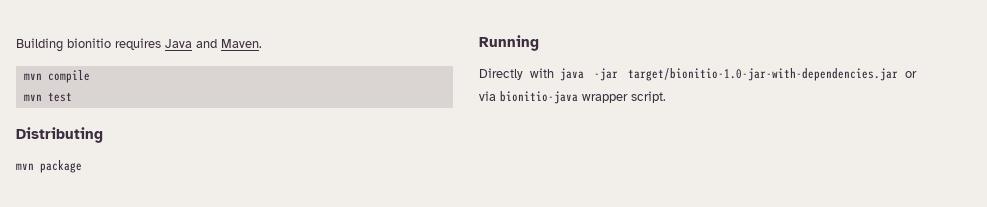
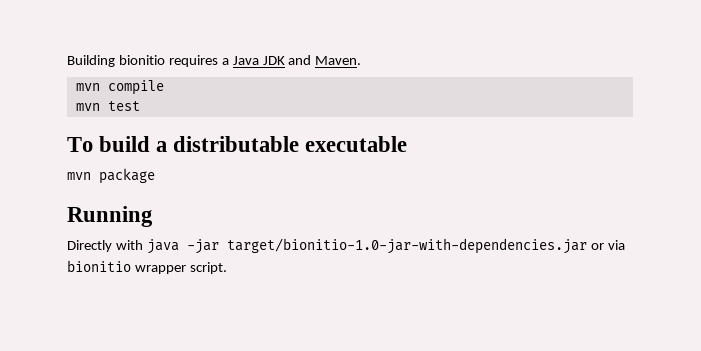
[165,39,192,48] Java -> [221,56,285,65] a Java JDK
[16,127,103,143] Distributing -> [67,136,408,152] To build a distributable executable
[500,91,578,104] bionitio-java -> [67,260,131,272] bionitio

